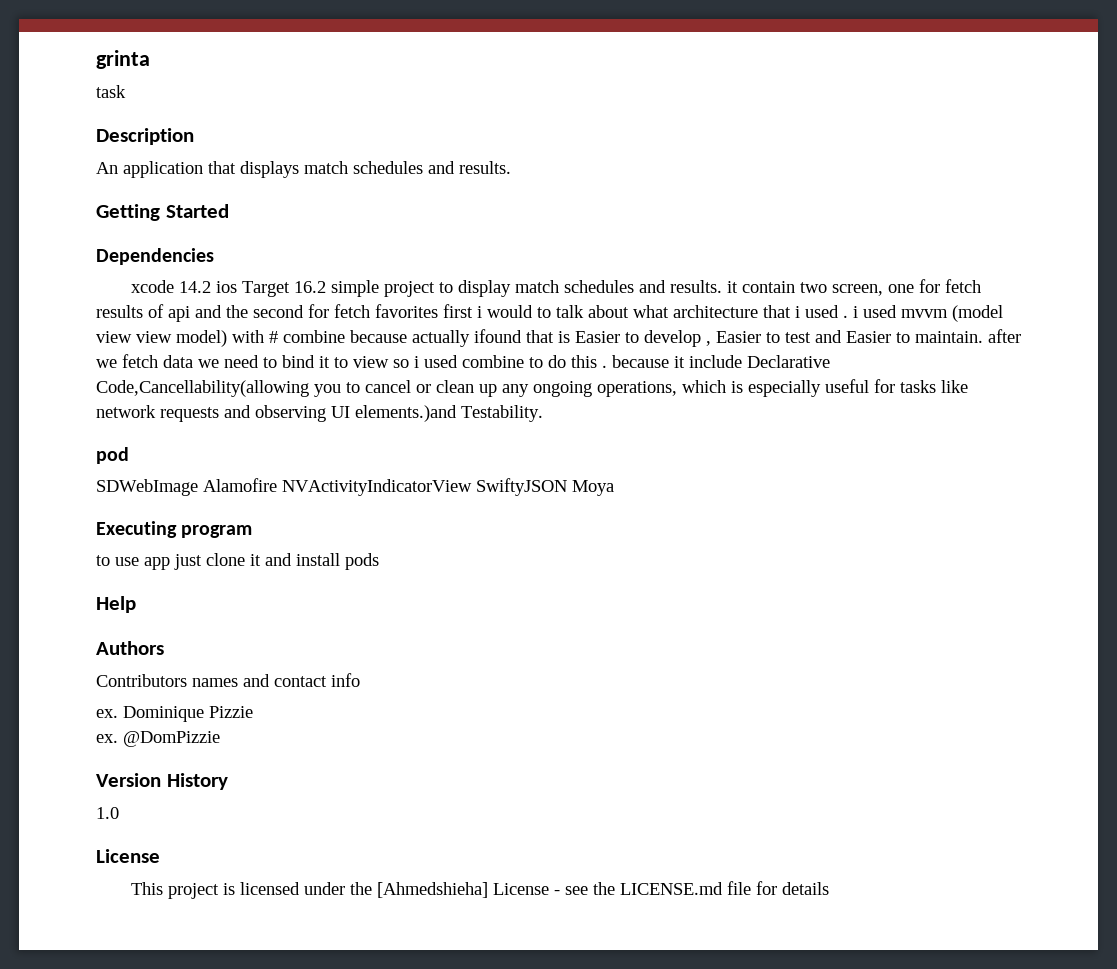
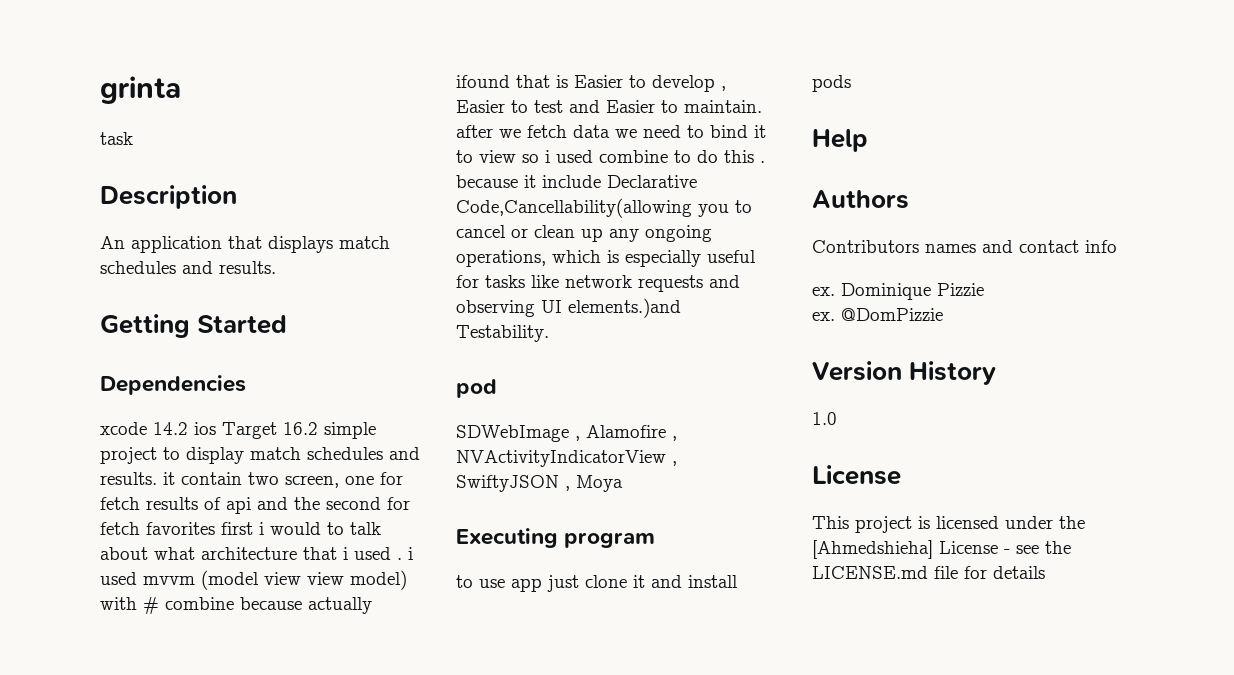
[203,478,567,496] Alamofire NVActivityIndicatorView SwiftyJSON -> [575,425,677,441] [456,450,677,467] [456,475,570,492] , Alamofire , NVActivityIndicatorView , SwiftyJSON ,

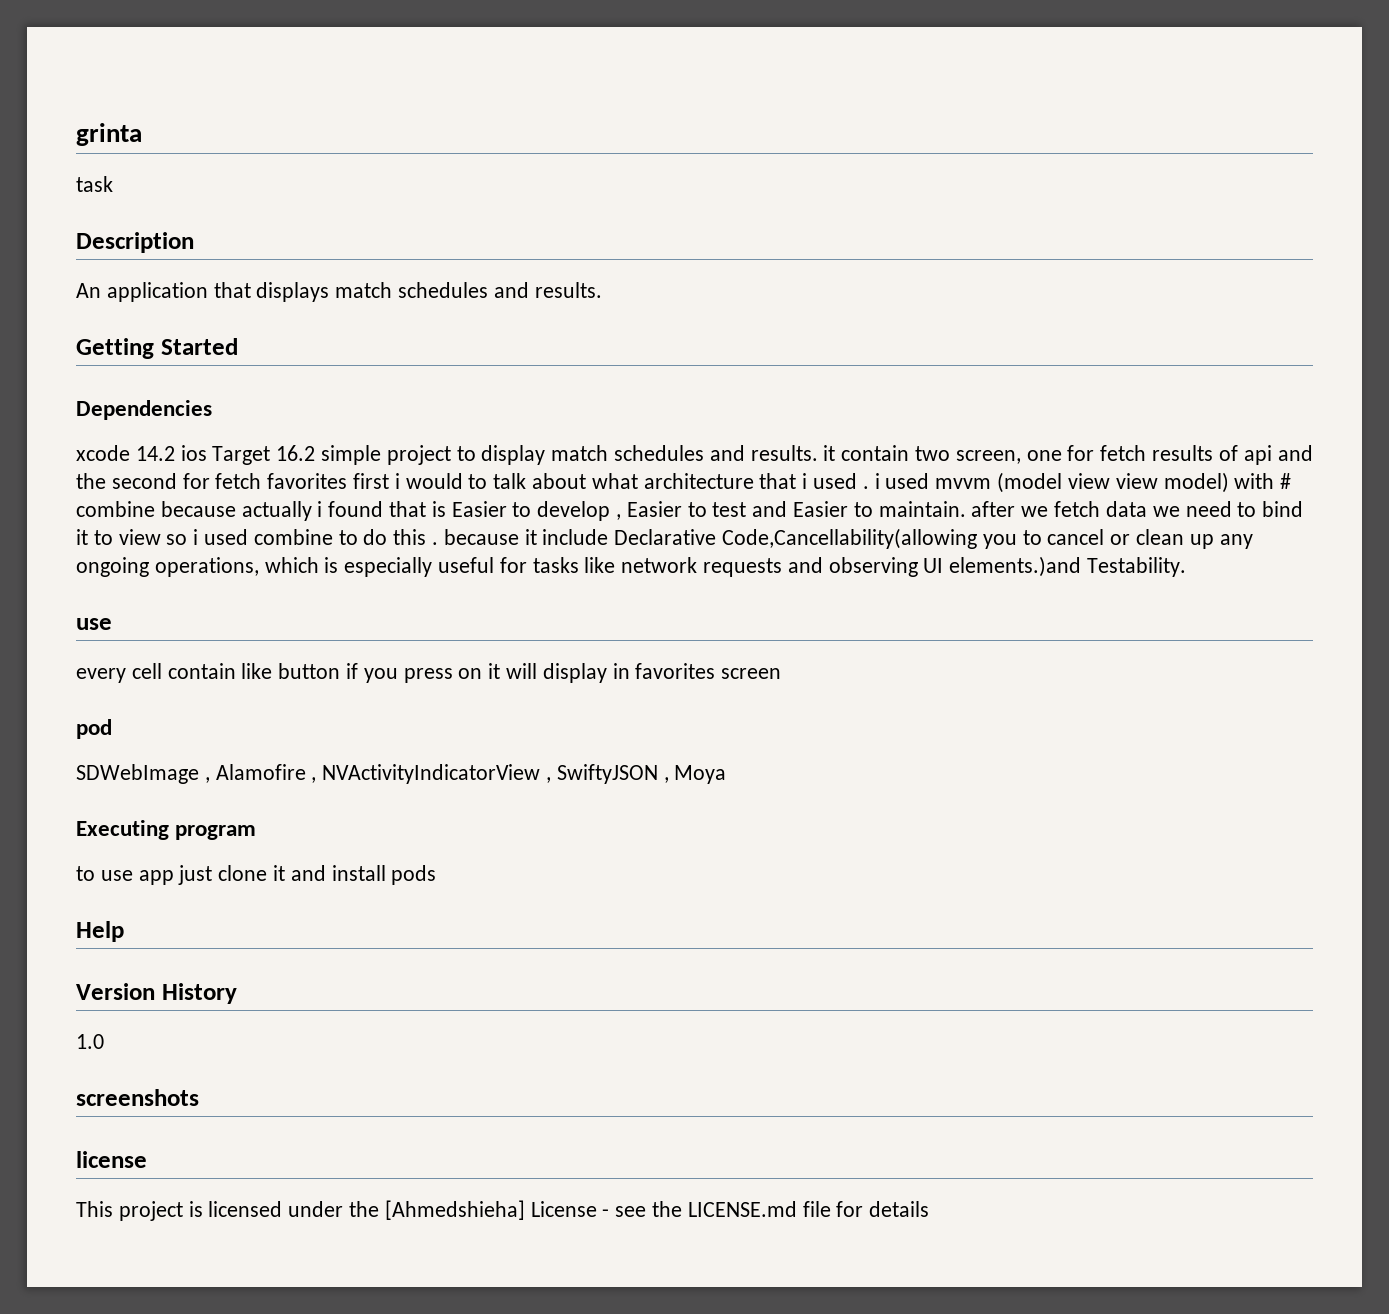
[456,75,510,88] ifound -> [317,501,384,517] i found
(549, 333) none -> [76,618,112,630] [76,663,782,683] // use // every cell contain like button if you press on it will display in favorites screen
[812,190,909,209] [812,240,1117,253] [812,283,984,300] [812,308,943,321] // Authors // Contributors names and contact info // ex. Dominique Pizzie // ex. @DomPizzie -> (124, 931) none
[812,465,901,485] License -> [76,1089,199,1106] [76,1151,147,1168] screenshots // license

